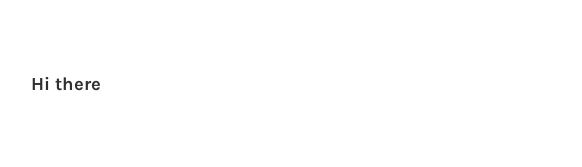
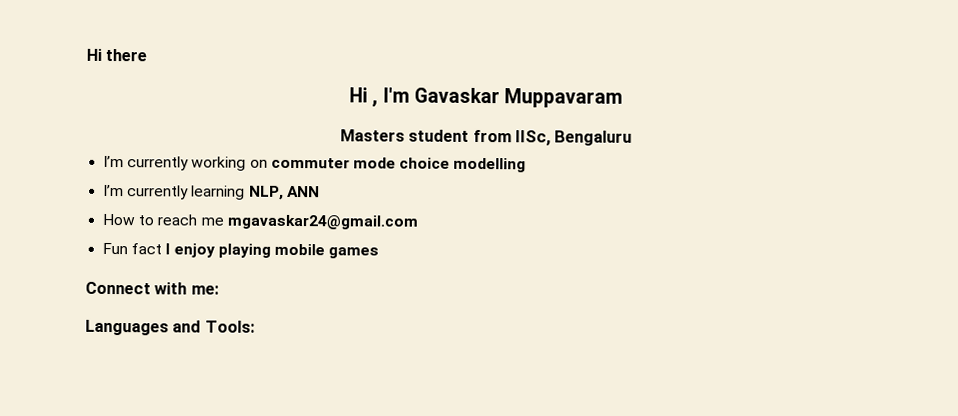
(101, 84) none -> [348,87,624,108] [339,129,633,146] [103,155,527,173] [103,184,320,200] [102,213,418,230] [102,242,380,259] [85,281,219,295] [85,319,255,336] // Hi , I'm Gavaskar Muppavaram // Masters student from IISc, Bengaluru // I’m currently working on commuter mode choice modelling // I’m currently learning NLP, ANN // How to reach me mgavaskar24@gmail.com // Fun fact I enjoy playing mobile games // Connect with me: // Languages and Tools:

